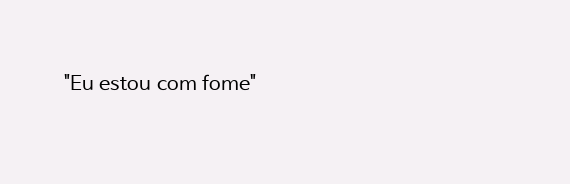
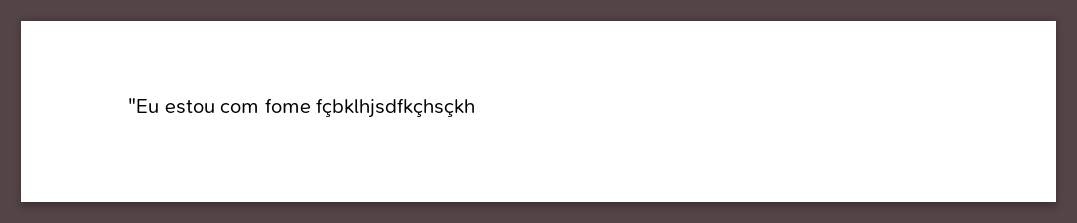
[201,74,256,91] fome" -> [264,98,476,118] fome fçbklhjsdfkçhsçkh

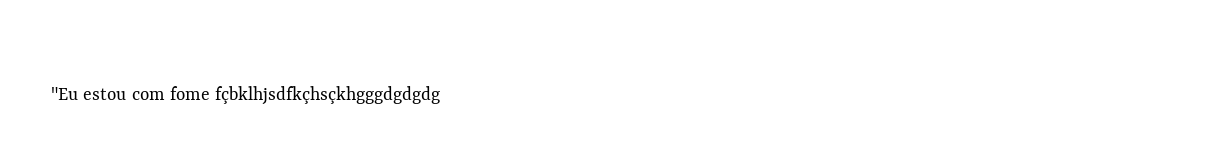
[316,98,476,118] fçbklhjsdfkçhsçkh -> [215,86,441,105] fçbklhjsdfkçhsçkhgggdgdgdg

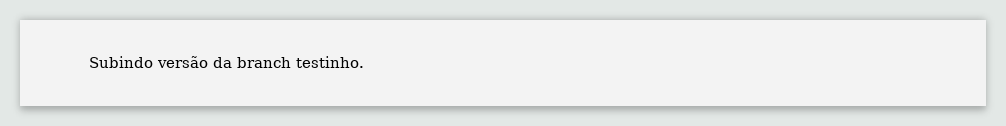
[51,86,441,105] "Eu estou com fome fçbklhjsdfkçhsçkhgggdgdgdg -> [89,56,364,68] Subindo versão da branch testinho.

